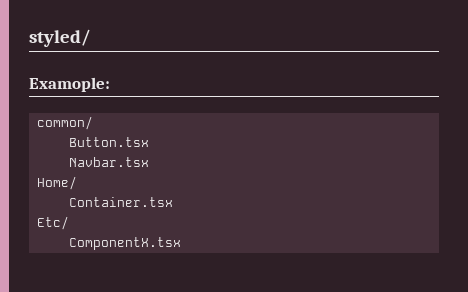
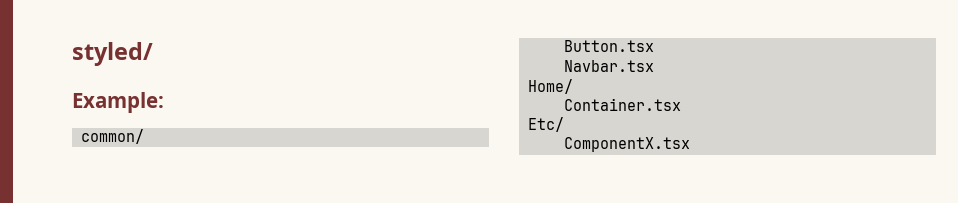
[29,77,110,92] Examople: -> [72,92,164,113] Example:

